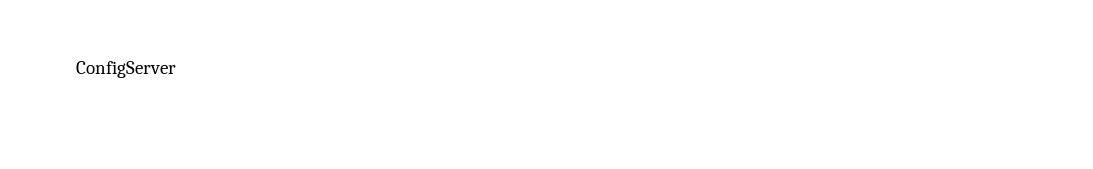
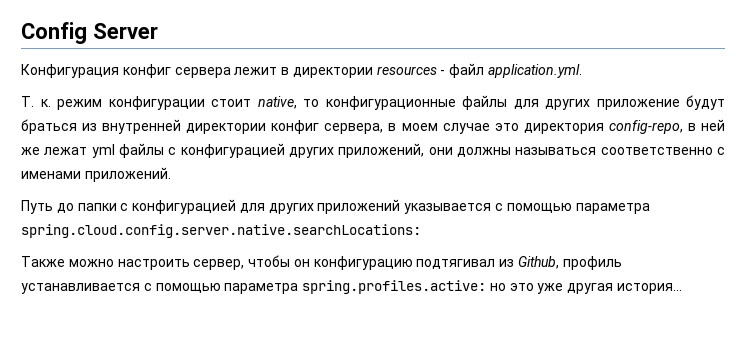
[76,61,176,78] ConfigServer -> [21,22,158,44] [21,63,583,78] [21,95,725,110] [21,119,726,134] [21,143,725,158] [21,167,171,182] [21,199,650,214] [21,224,421,238] [21,255,622,270] [21,280,683,294] Config Server // Конфигурация конфиг сервера лежит в директории resources - файл application.yml. // Т. к. режим конфигурации стоит native, то конфигурационные файлы для других приложение будут браться из внутренней директории конфиг сервера, в моем случае это директория config-repo, в ней же лежат yml файлы с конфигурацией других приложений, они должны называться соответственно с именами приложений. // Путь до папки с конфигурацией для других приложений указывается с помощью параметра spring.cloud.config.server.native.searchLocations: // Также можно настроить сервер, чтобы он конфигурацию подтягивал из Github, профиль устанавливается с помощью параметра spring.profiles.active: но это уже другая история...

